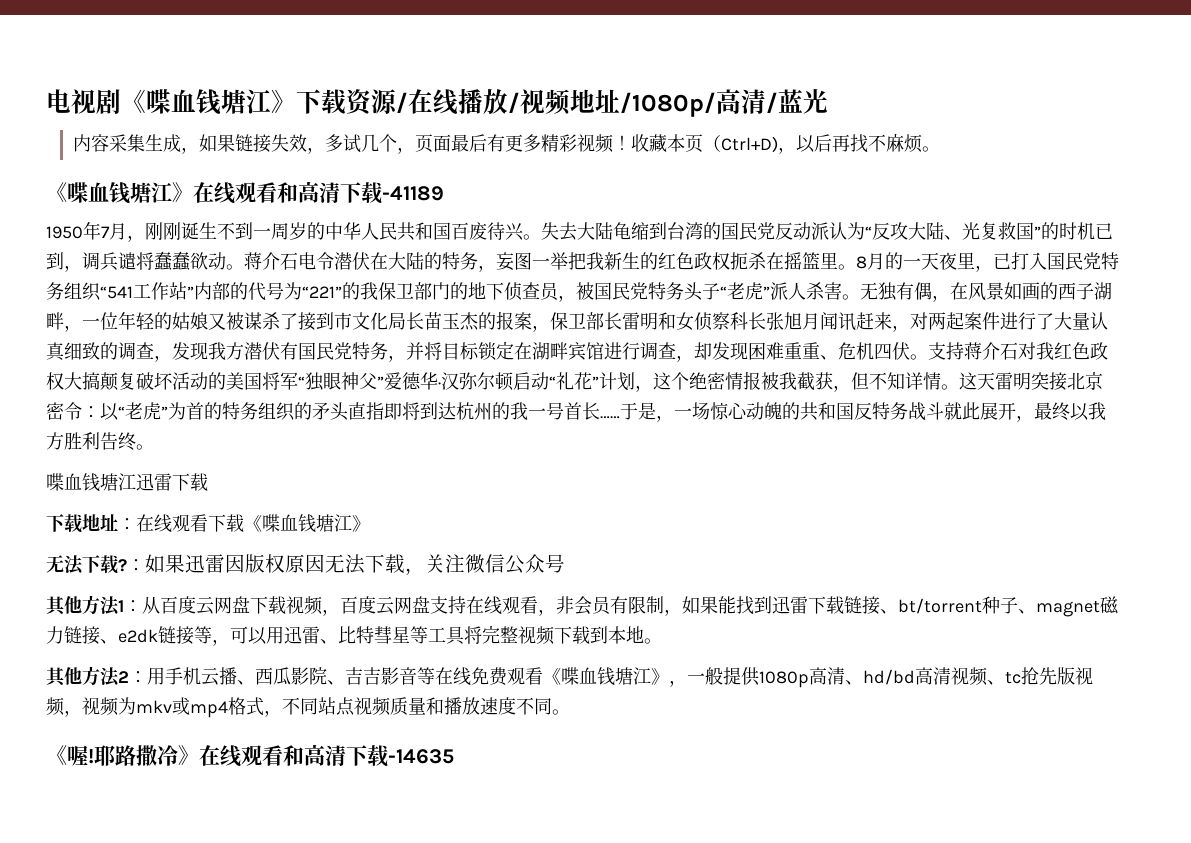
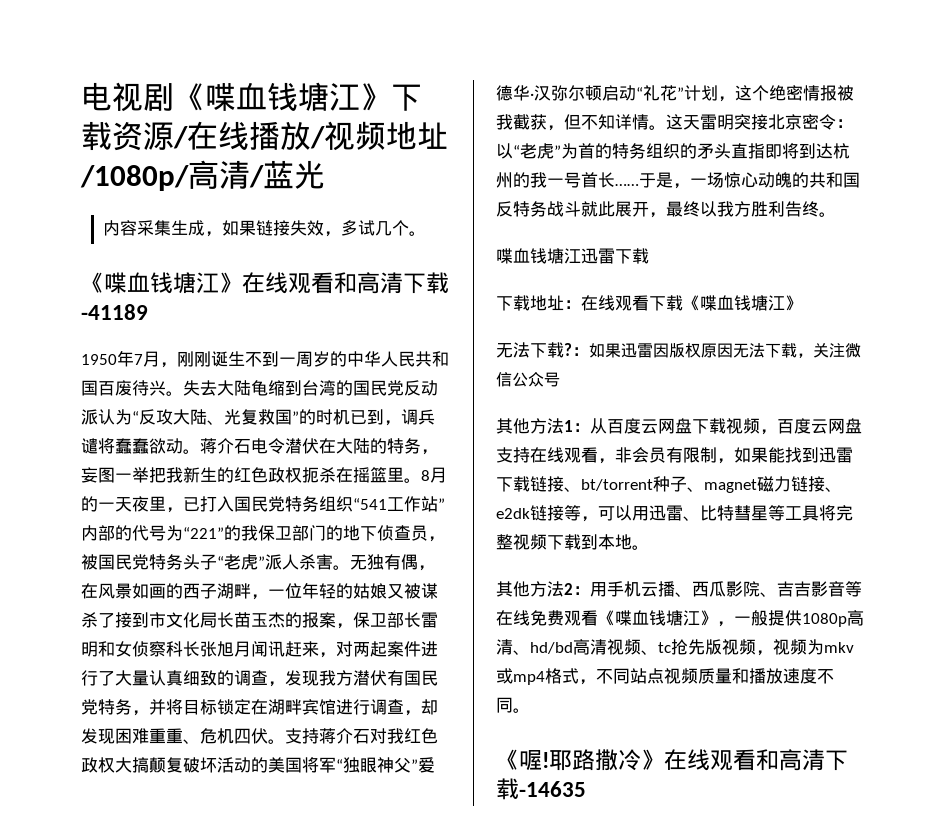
[396,133,922,154] ，页面最后有更多精彩视频！收藏本页（Ctrl+D)，以后再找不麻烦 -> (409, 228) none

